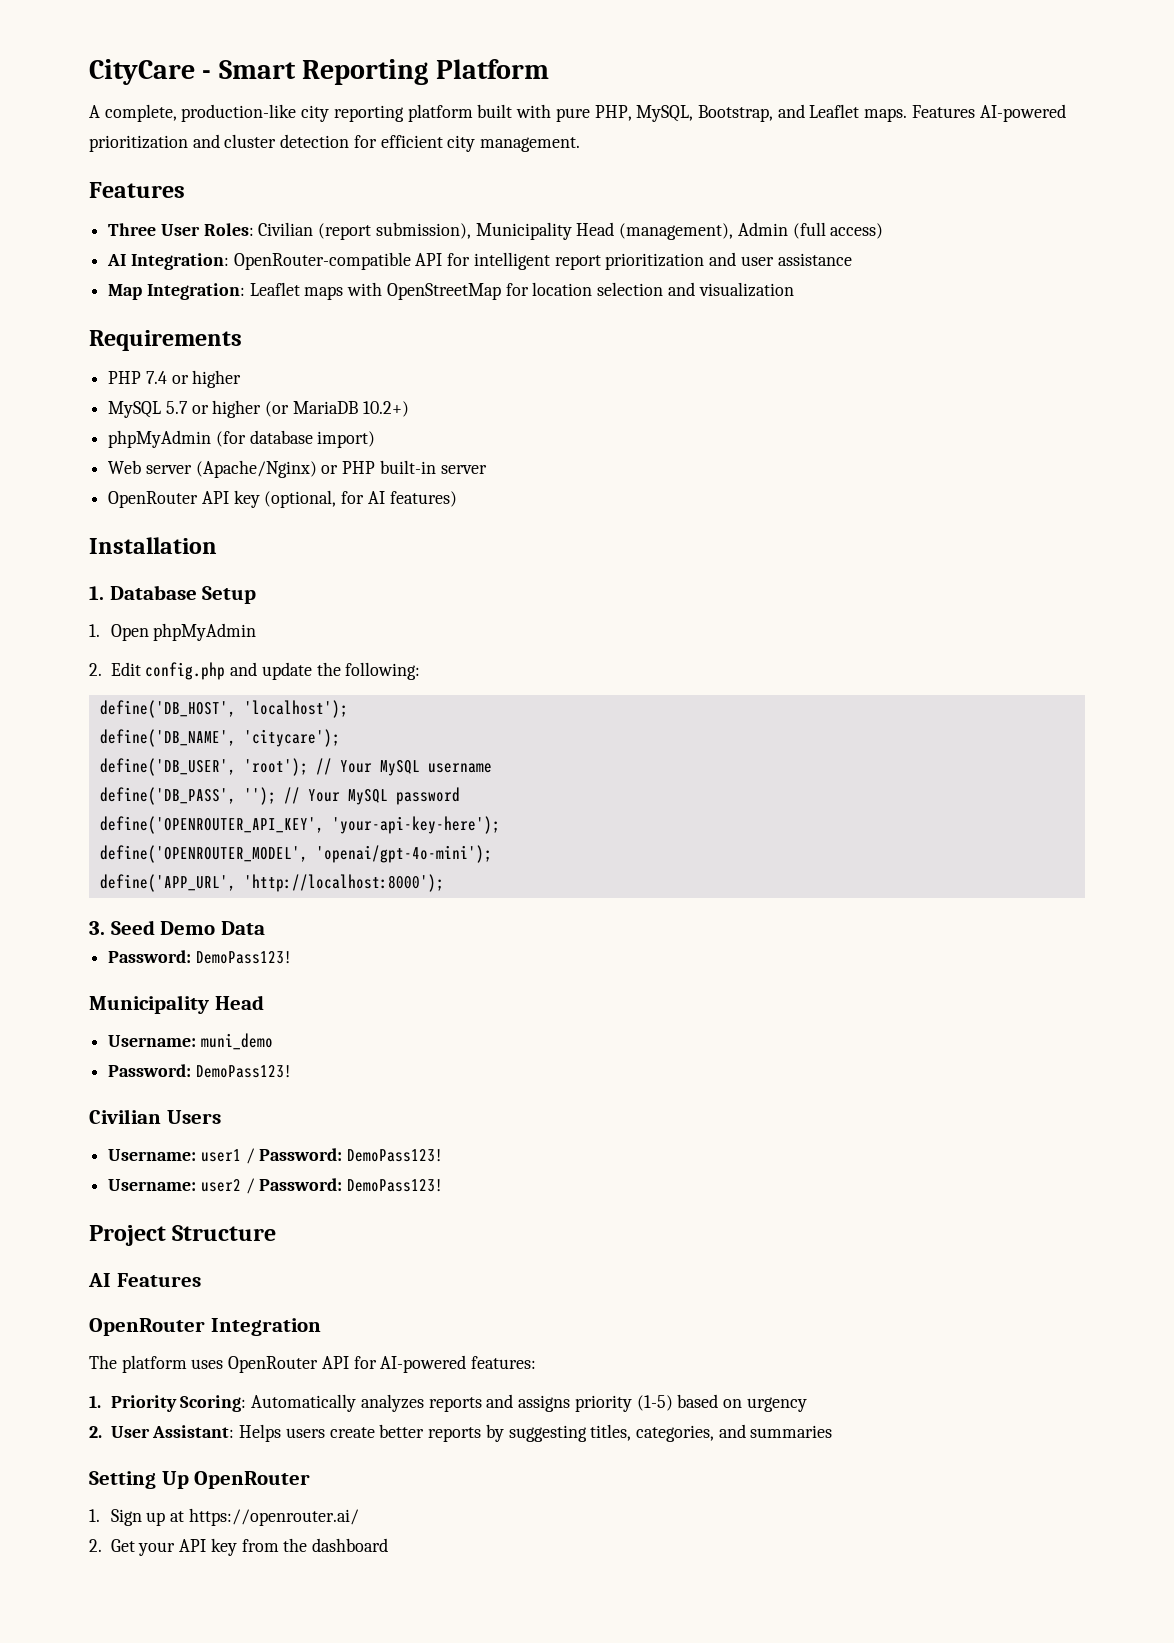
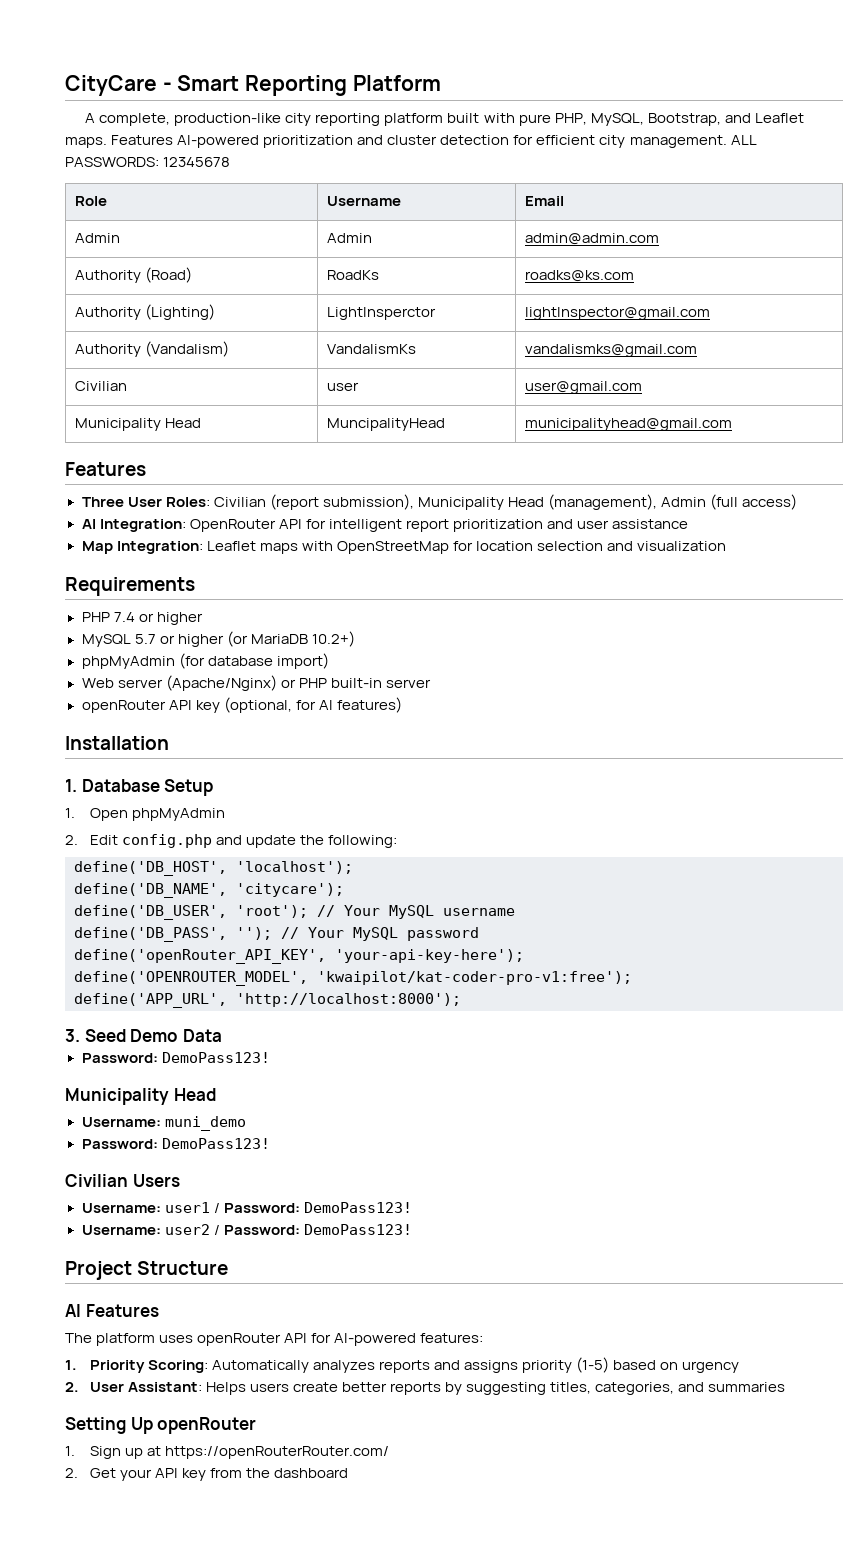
(581, 144) none -> [730,135,757,145] [65,157,231,167] [74,196,107,206] [326,196,401,206] [524,196,564,206] [74,233,120,243] [326,233,372,243] [524,233,659,245] [74,267,192,283] [326,270,379,280] [524,270,634,282] [74,304,215,320] [326,307,436,320] [524,307,710,320] [74,341,229,357] [326,344,416,354] [524,344,697,357] [74,381,127,391] [326,382,359,391] [524,381,642,394] [74,418,201,431] [326,418,445,431] [524,418,732,431] ALL PASSWORDS: 12345678 // Role | Username | Email // Admin | Admin | admin@admin.com // Authority (Road) | RoadKs | roadks@ks.com // Authority (Lighting) | LightInsperctor | lightInspector@gmail.com // Authority (Vandalism) | VandalismKs | vandalismks@gmail.com // Civilian | user | user@gmail.com // Municipality Head | MuncipalityHead | municipalityhead@gmail.com
[233,252,411,270] OpenRouter-compatible -> [189,519,276,532] OpenRouter
[108,491,199,508] OpenRouter -> [81,700,166,713] openRouter
[99,816,324,834] define('OPENROUTER_API_KEY', -> [74,949,326,964] define('openRouter_API_KEY',
[315,845,492,863] 'openai/gpt-4o-mini'); -> [317,971,632,985] 'kwaipilot/kat-coder-pro-v1:free');
[89,1318,321,1336] // OpenRouter Integration -> (159, 1310) none
[228,1356,319,1373] OpenRouter -> [197,1333,282,1346] openRouter
[194,1471,311,1489] OpenRouter -> [157,1417,257,1434] openRouter
[188,1508,359,1526] https://openrouter.ai/ -> [165,1446,390,1459] https://openRouterRouter.com/

